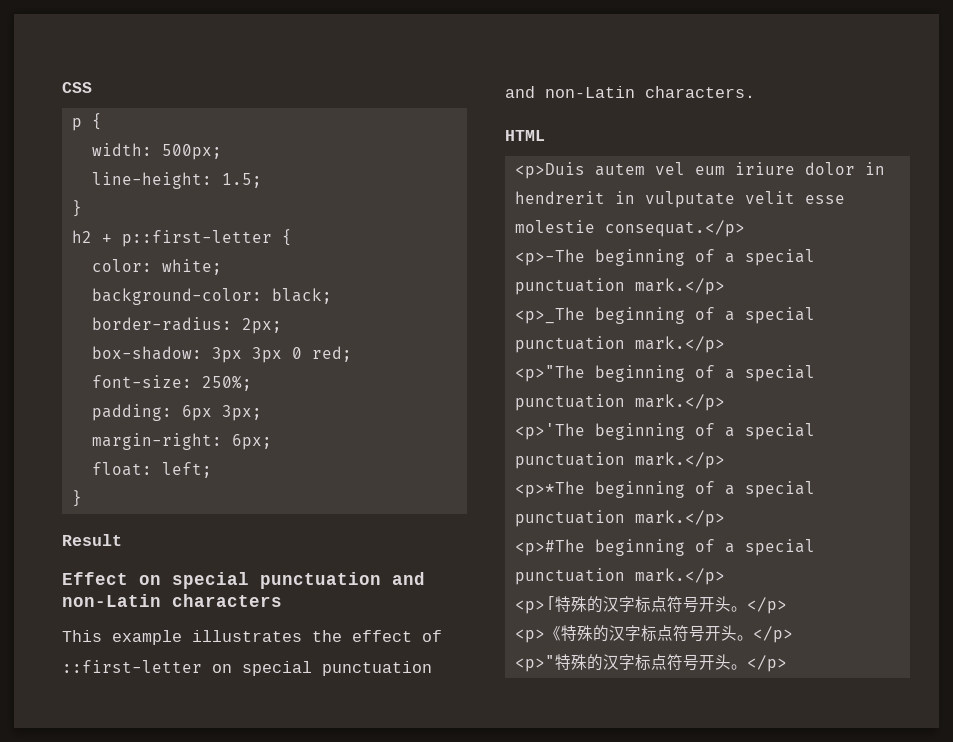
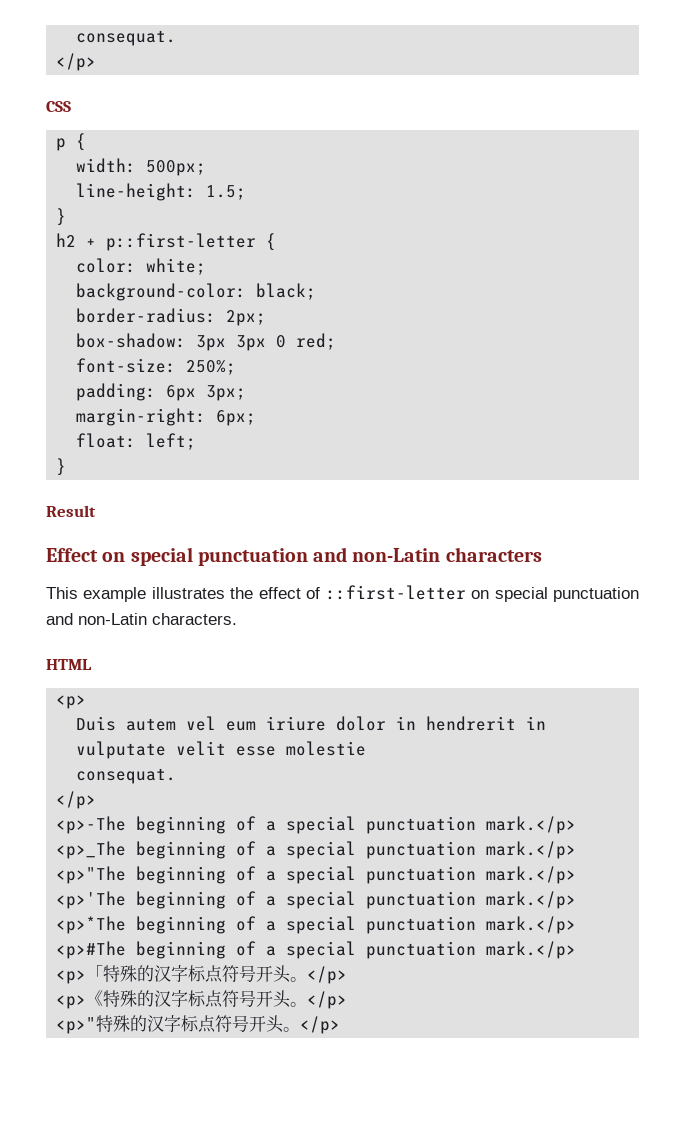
(62, 87) none -> [76,30,177,46] [56,53,97,71] consequat. // </p> //
[514,162,585,179] <p>Duis -> [56,695,87,709] [76,716,117,731] <p> // Duis
[604,220,745,237] consequat.</p> -> [76,768,177,784] [56,791,97,809] // consequat. // </p>

